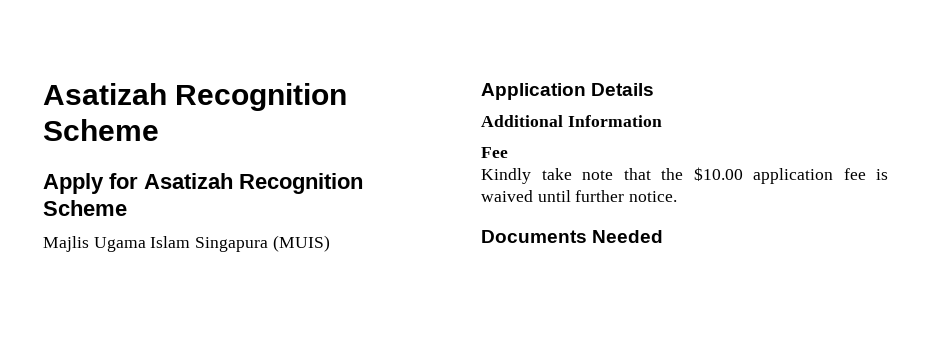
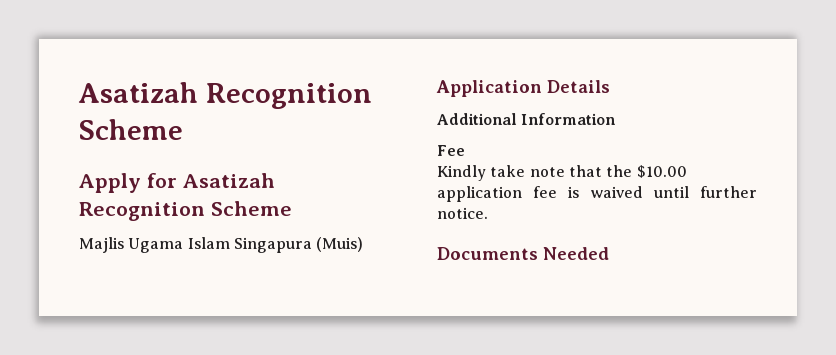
[272,235,330,252] (MUIS) -> [316,237,364,252] (Muis)

